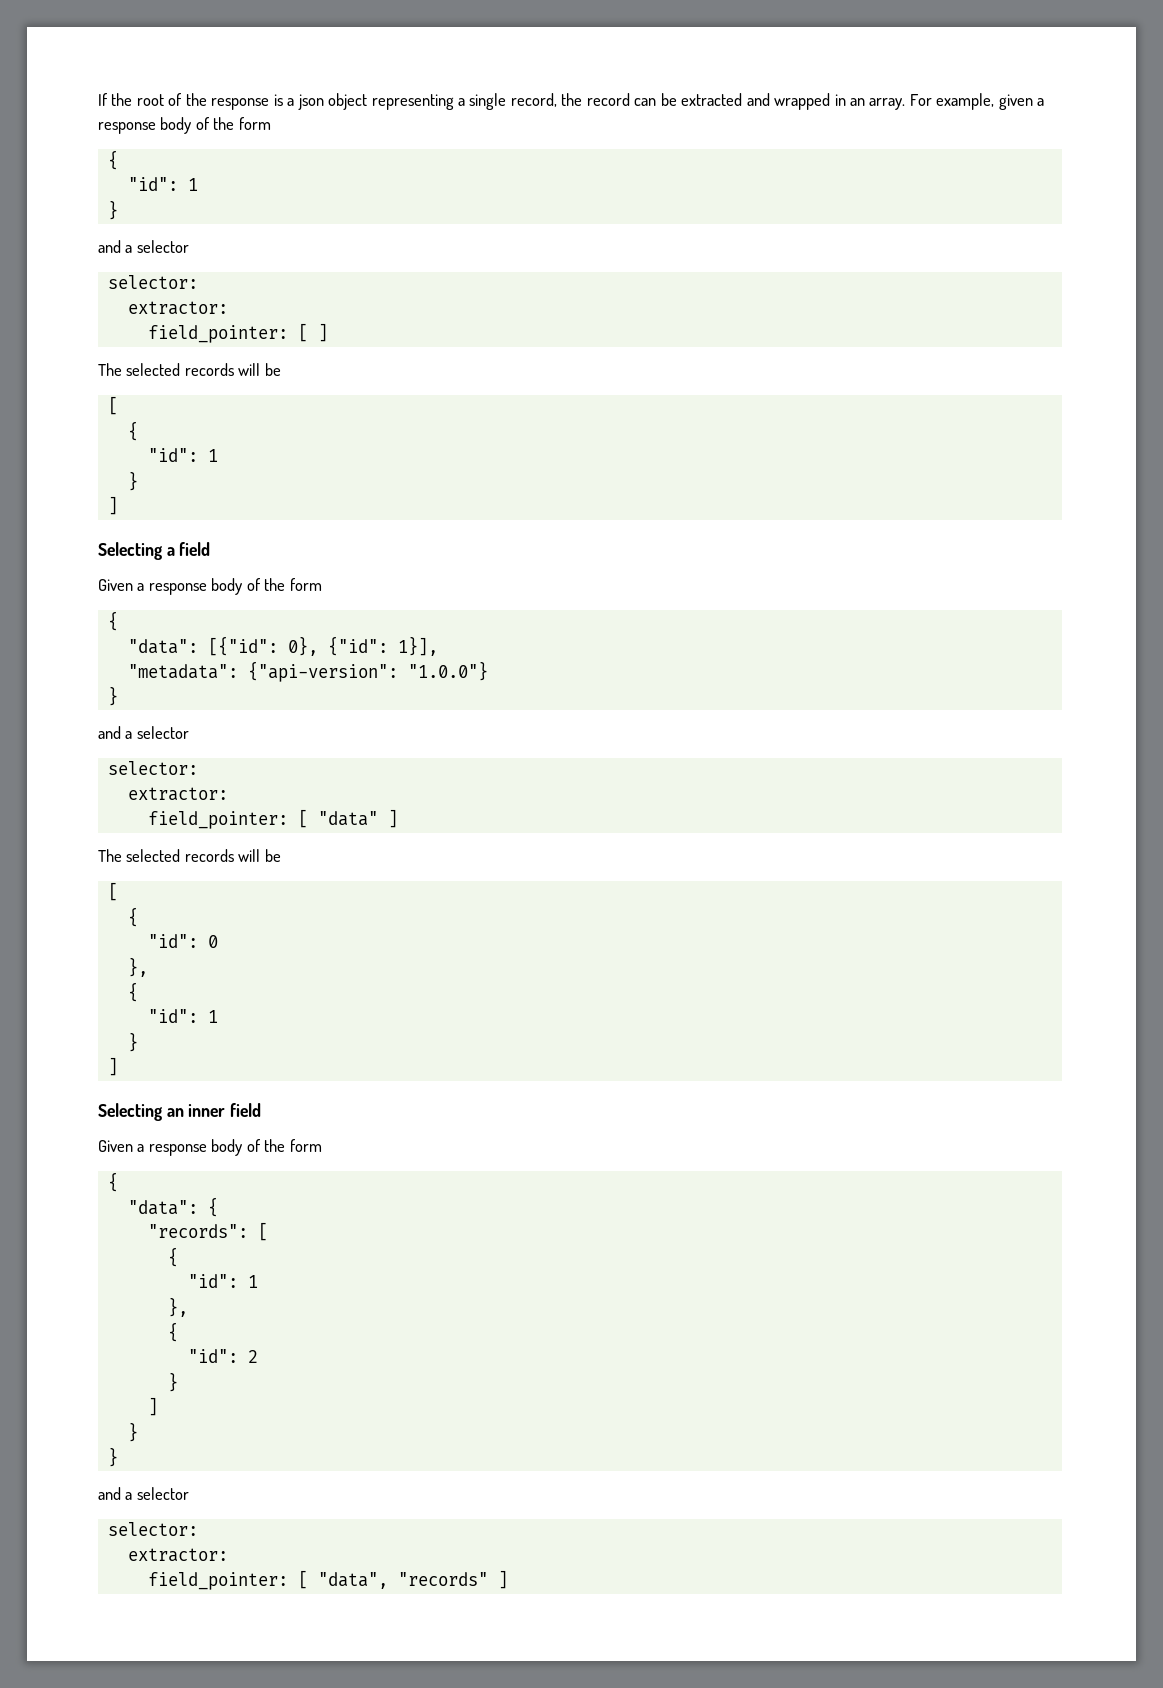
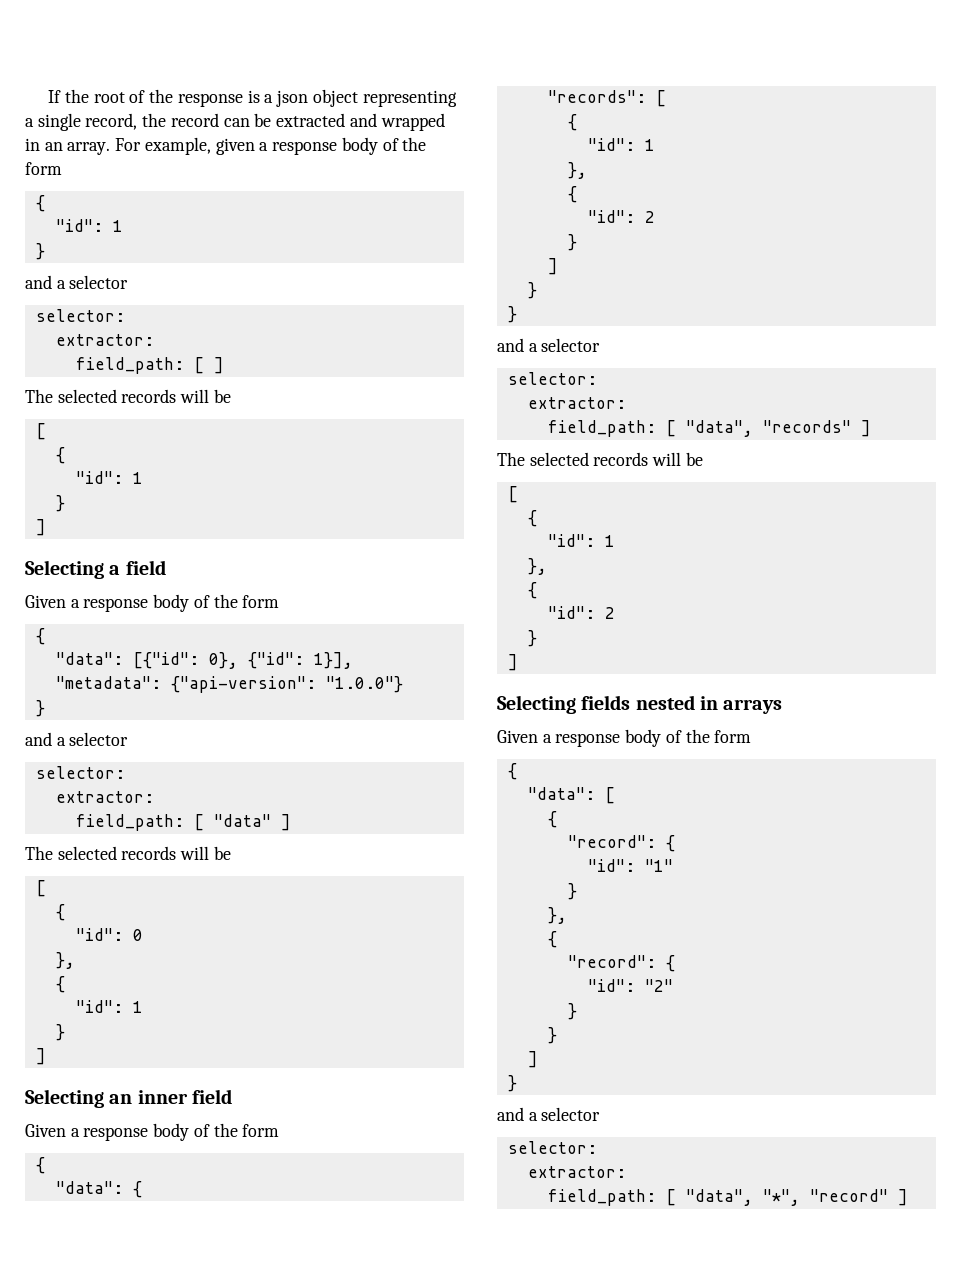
[147,325,288,343] field_pointer: -> [75,357,184,374] field_path:
[147,811,288,829] field_pointer: -> [75,814,184,831] field_path:
[147,1572,288,1590] field_pointer: -> [547,420,656,437] field_path:
(508, 1579) none -> [497,452,703,466] [507,486,518,503] [527,510,537,527] [547,534,615,547] [527,558,547,575] [527,582,537,599] [547,606,615,619] [527,630,537,647] [507,654,518,671] [497,695,783,714] [497,729,752,747] [507,763,517,780] [527,787,615,804] [547,811,557,828] [567,835,675,852] [587,859,673,872] [567,883,577,900] [547,907,567,924] [547,931,557,948] [567,955,675,972] [587,979,673,992] [567,1003,577,1020] [547,1027,557,1044] [527,1051,538,1068] [507,1075,517,1092] [497,1107,601,1121] [507,1141,597,1154] [527,1166,626,1178] [547,1189,908,1206] // The selected records will be // [ // { // "id": 1 // }, // { // "id": 2 // } // ] // Selecting fields nested in arrays // Given a response body of the form // { // "data": [ // { // "record": { // "id": "1" // } // }, // { // "record": { // "id": "2" // } // } // ] // } // and a selector // selector: // extractor: // field_path: [ "data", "*", "record" ]

